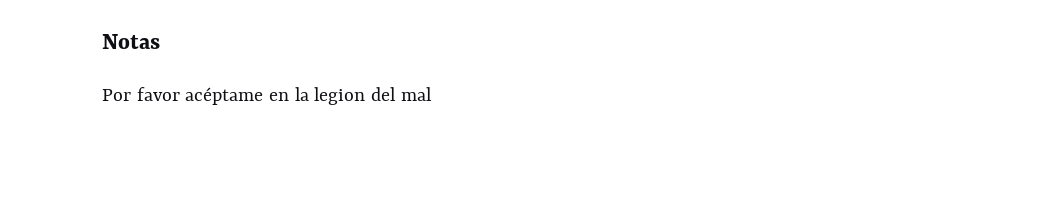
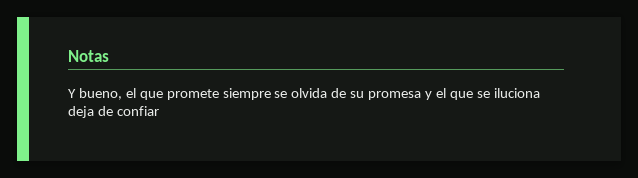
[102,87,432,105] Por favor acéptame en la legion del mal -> [68,88,540,100] [68,106,159,118] Y bueno, el que promete siempre se olvida de su promesa y el que se iluciona deja de confiar

